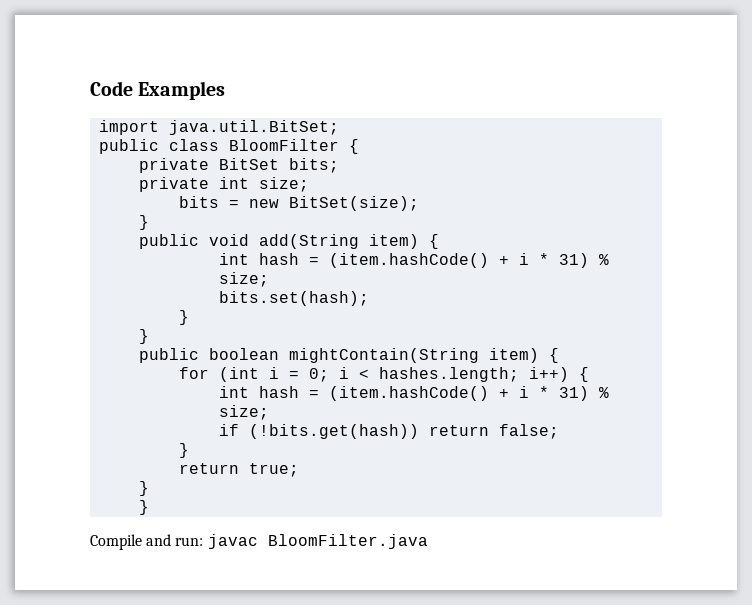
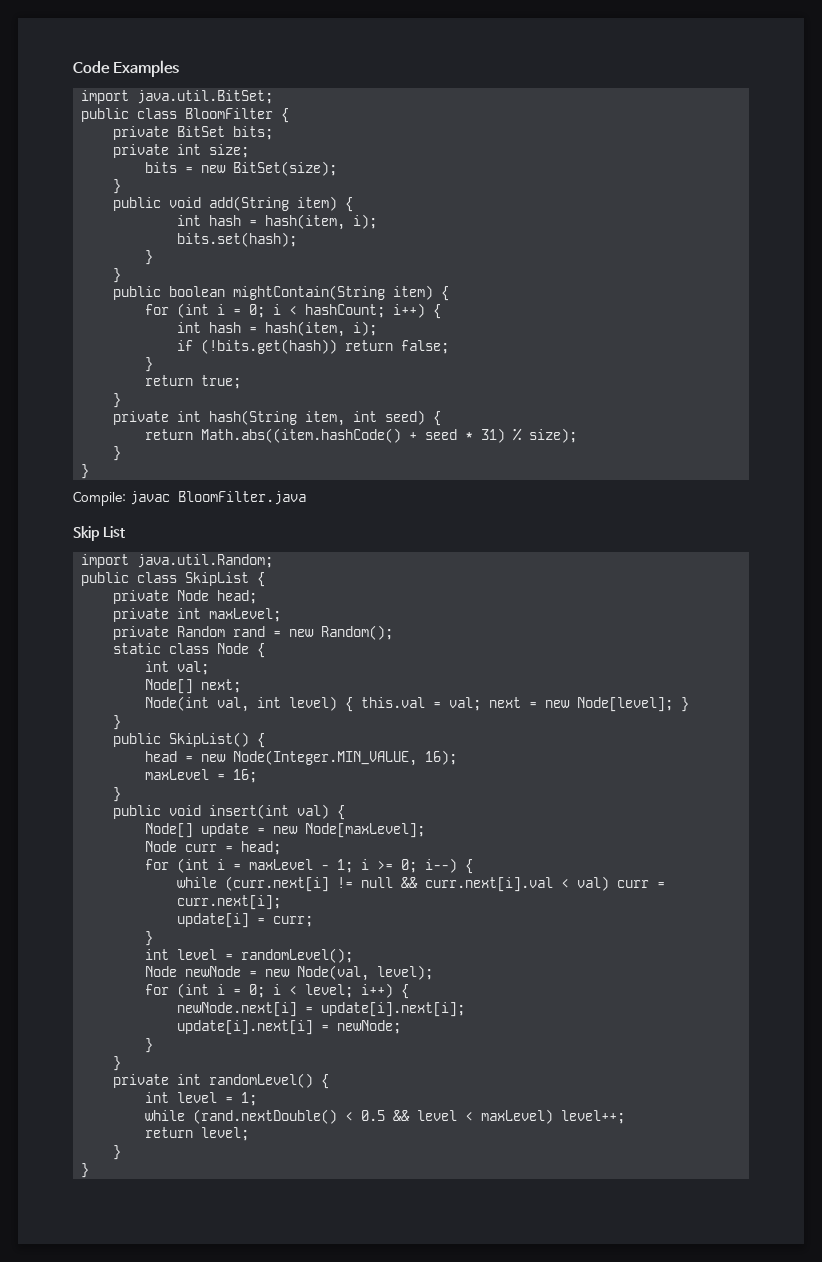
[329,253,610,268] [219,272,270,287] (item.hashCode() + i * 31) % size; -> [264,214,377,230] hash(item, i);
[379,367,520,382] hashes.length; -> [304,304,385,318] hashCount;
[329,386,610,401] [219,405,270,420] (item.hashCode() + i * 31) % size; -> [264,321,377,337] hash(item, i);
[139,500,150,515] [90,534,428,550] } // Compile and run: javac BloomFilter.java -> [112,410,441,426] [144,428,577,443] [112,446,121,461] [80,464,89,479] [73,491,306,506] [73,526,125,541] [80,554,273,568] [80,572,265,587] [112,590,257,604] [112,608,281,622] [112,625,393,640] [112,643,265,658] [144,661,209,675] [144,679,241,694] [144,696,689,712] [112,715,121,730] [112,732,265,748] [144,750,457,766] [144,769,257,783] [112,787,121,802] [112,804,345,820] [144,823,425,838] [144,841,281,855] [144,858,473,874] [176,876,665,892] [176,895,281,910] [176,913,313,928] [144,931,153,946] [144,948,353,963] [144,965,433,981] [144,983,409,999] [176,1002,465,1017] [176,1020,401,1035] [144,1038,153,1053] [112,1056,121,1071] [112,1073,329,1089] [144,1092,257,1106] [144,1109,625,1124] [144,1127,249,1141] [112,1145,121,1160] [80,1163,89,1178] private int hash(String item, int seed) { // return Math.abs((item.hashCode() + seed * 31) % size); // } // } // Compile: javac BloomFilter.java // Skip List // import java.util.Random; // public class SkipList { // private Node head; // private int maxLevel; // private Random rand = new Random(); // static class Node { // int val; // Node[] next; // Node(int val, int level) { this.val = val; next = new Node[level]; } // } // public SkipList() { // head = new Node(Integer.MIN_VALUE, 16); // maxLevel = 16; // } // public void insert(int val) { // Node[] update = new Node[maxLevel]; // Node curr = head; // for (int i = maxLevel - 1; i >= 0; i--) { // while (curr.next[i] != null && curr.next[i].val < val) curr = curr.next[i]; // update[i] = curr; // } // int level = randomLevel(); // Node newNode = new Node(val, level); // for (int i = 0; i < level; i++) { // newNode.next[i] = update[i].next[i]; // update[i].next[i] = newNode; // } // } // private int randomLevel() { // int level = 1; // while (rand.nextDouble() < 0.5 && level < maxLevel) level++; // return level; // } // }

